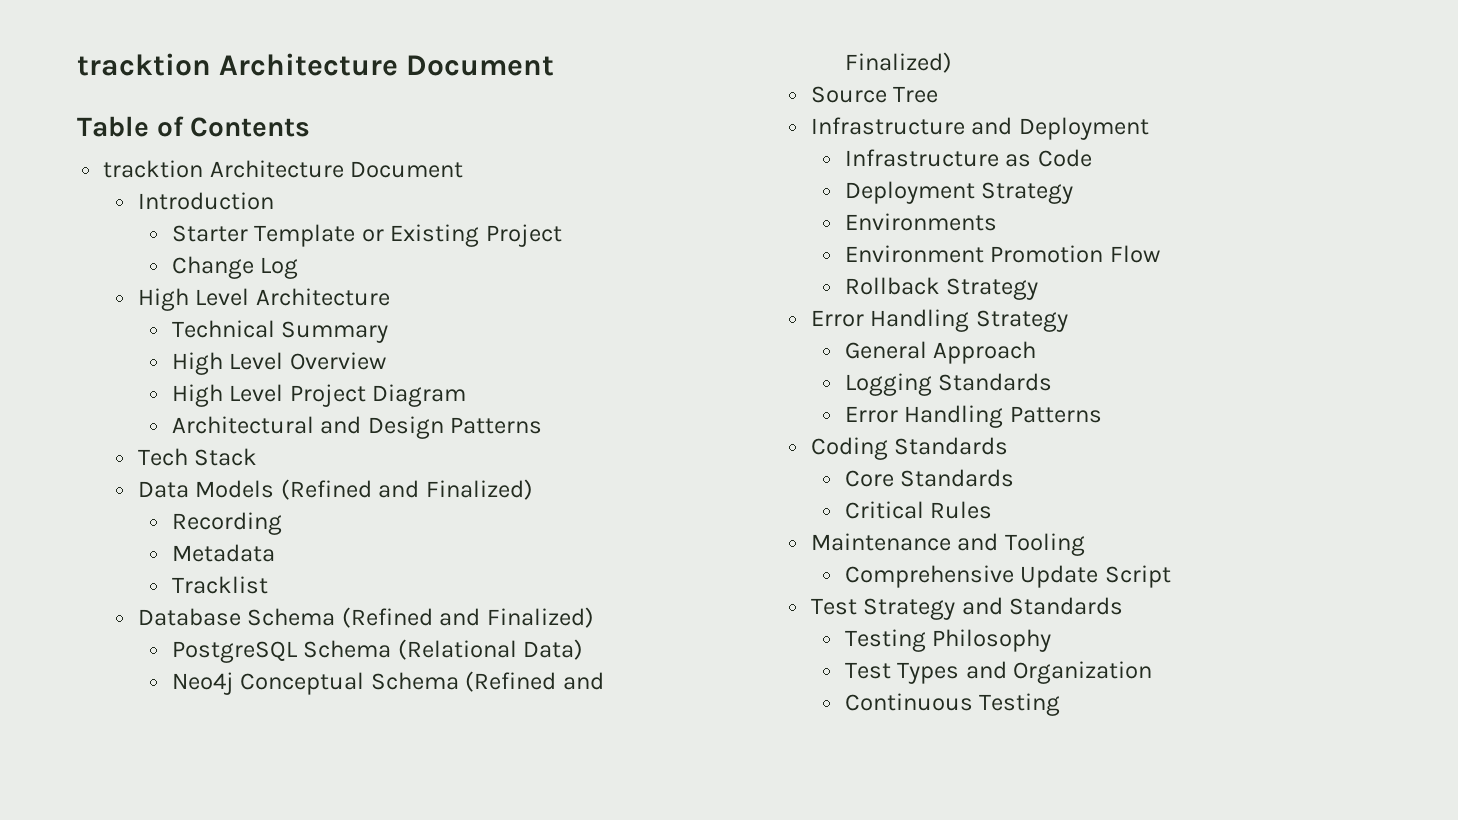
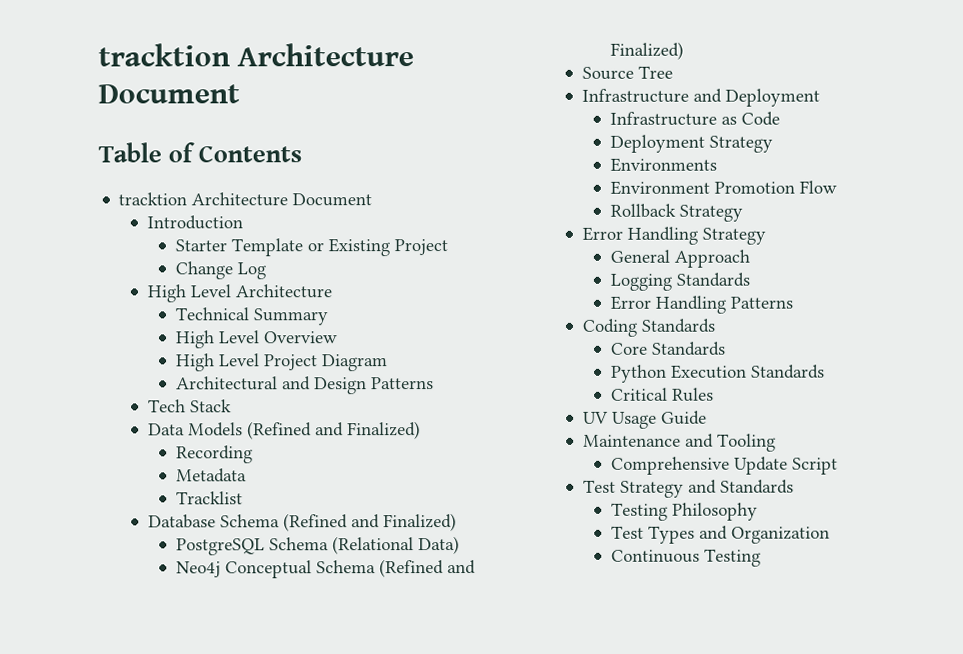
(1015, 478) none -> [611,364,826,383] // Python Execution Standards
(993, 510) none -> [582,410,707,429] // UV Usage Guide

